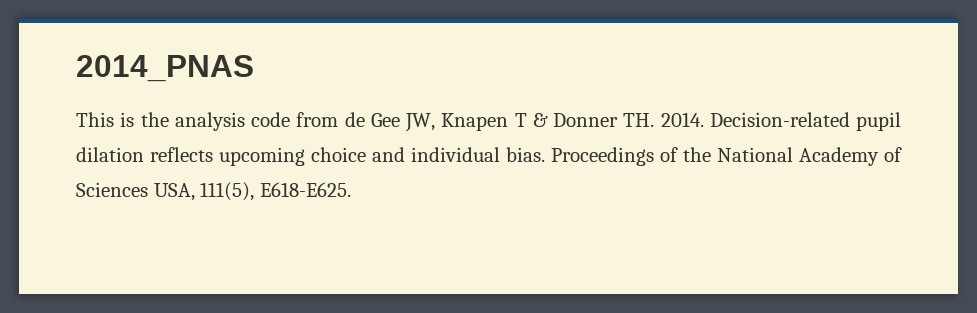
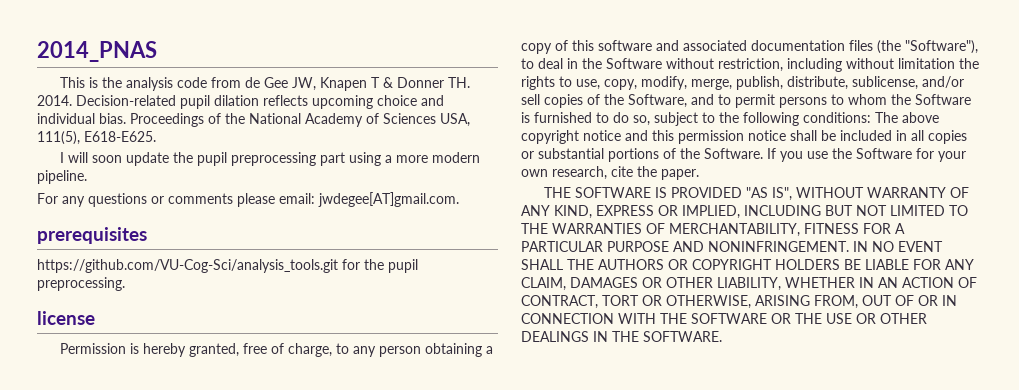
(351, 189) none -> [60,152,481,166] [37,170,87,184] [37,192,459,207] [37,227,147,244] [37,259,418,273] [37,277,125,291] [37,311,95,325] [60,343,494,357] [521,40,978,54] [521,58,979,72] [521,76,964,90] [521,94,971,108] [521,112,939,126] [521,130,967,144] [521,148,966,162] [521,166,699,180] [544,187,970,201] [521,205,968,219] [521,223,905,237] [521,241,943,252] [521,259,974,270] [521,277,977,291] [521,295,957,309] [521,313,927,324] [521,331,722,342] // I will soon update the pupil preprocessing part using a more modern pipeline. // For any questions or comments please email: jwdegee[AT]gmail.com. // prerequisites // https://github.com/VU-Cog-Sci/analysis_tools.git for the pupil preprocessing. // license // Permission is hereby granted, free of charge, to any person obtaining a copy of this software and associated documentation files (the "Software"), to deal in the Software without restriction, including without limitation the rights to use, copy, modify, merge, publish, distribute, sublicense, and/or sell copies of the Software, and to permit persons to whom the Software is furnished to do so, subject to the following conditions: The above copyright notice and this permission notice shall be included in all copies or substantial portions of the Software. If you use the Software for your own research, cite the paper. // THE SOFTWARE IS PROVIDED "AS IS", WITHOUT WARRANTY OF ANY KIND, EXPRESS OR IMPLIED, INCLUDING BUT NOT LIMITED TO THE WARRANTIES OF MERCHANTABILITY, FITNESS FOR A PARTICULAR PURPOSE AND NONINFRINGEMENT. IN NO EVENT SHALL THE AUTHORS OR COPYRIGHT HOLDERS BE LIABLE FOR ANY CLAIM, DAMAGES OR OTHER LIABILITY, WHETHER IN AN ACTION OF CONTRACT, TORT OR OTHERWISE, ARISING FROM, OUT OF OR IN CONNECTION WITH THE SOFTWARE OR THE USE OR OTHER DEALINGS IN THE SOFTWARE.

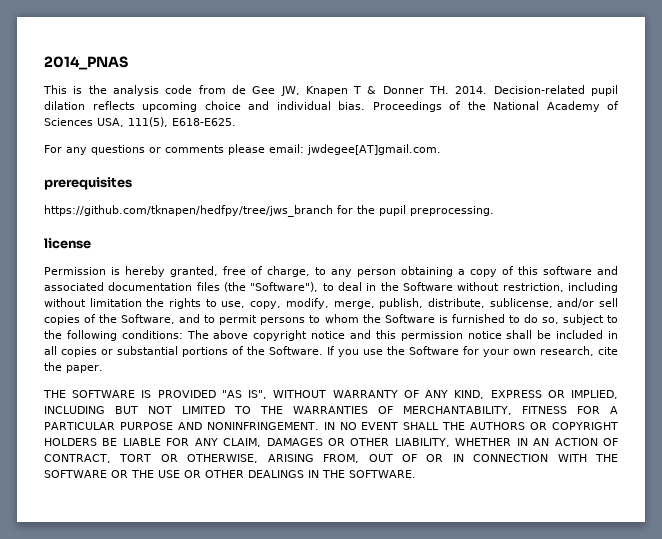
[60,152,481,166] [37,170,87,184] // I will soon update the pupil preprocessing part using a more modern pipeline. -> (236, 122) none
[37,259,338,273] https://github.com/VU-Cog-Sci/analysis_tools.git -> [44,205,333,217] https://github.com/tknapen/hedfpy/tree/jws_branch

